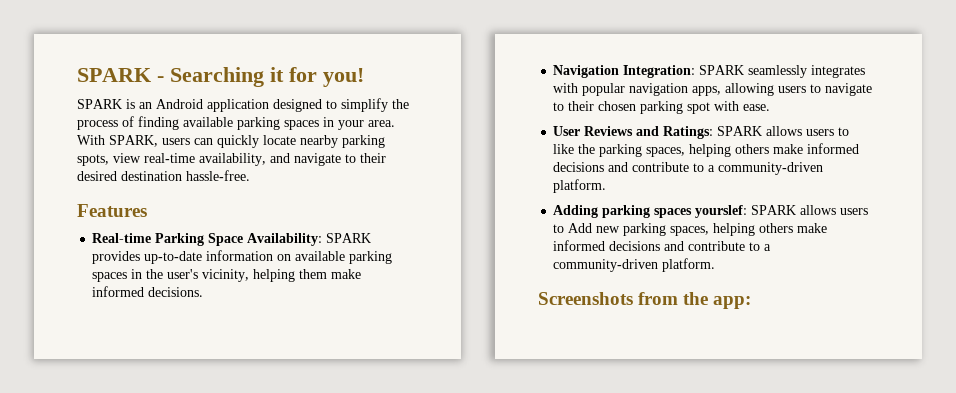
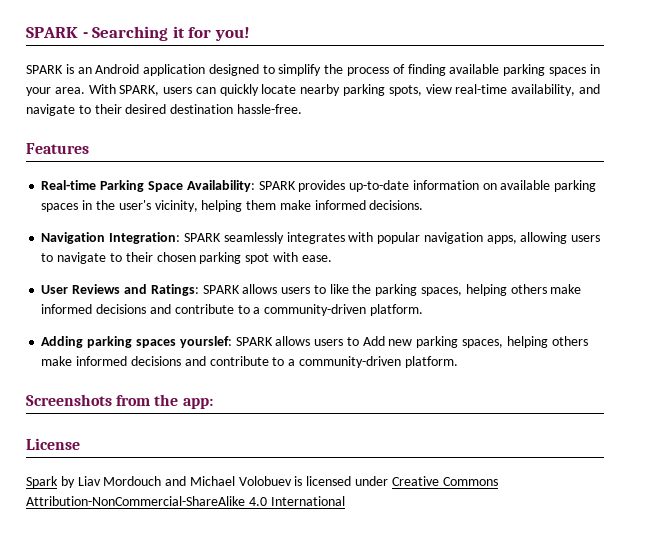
(752, 302) none -> [26,438,80,450] [26,476,498,488] [26,496,345,506] // License // Spark by Liav Mordouch and Michael Volobuev is licensed under Creative Commons Attribution-NonCommercial-ShareAlike 4.0 International

